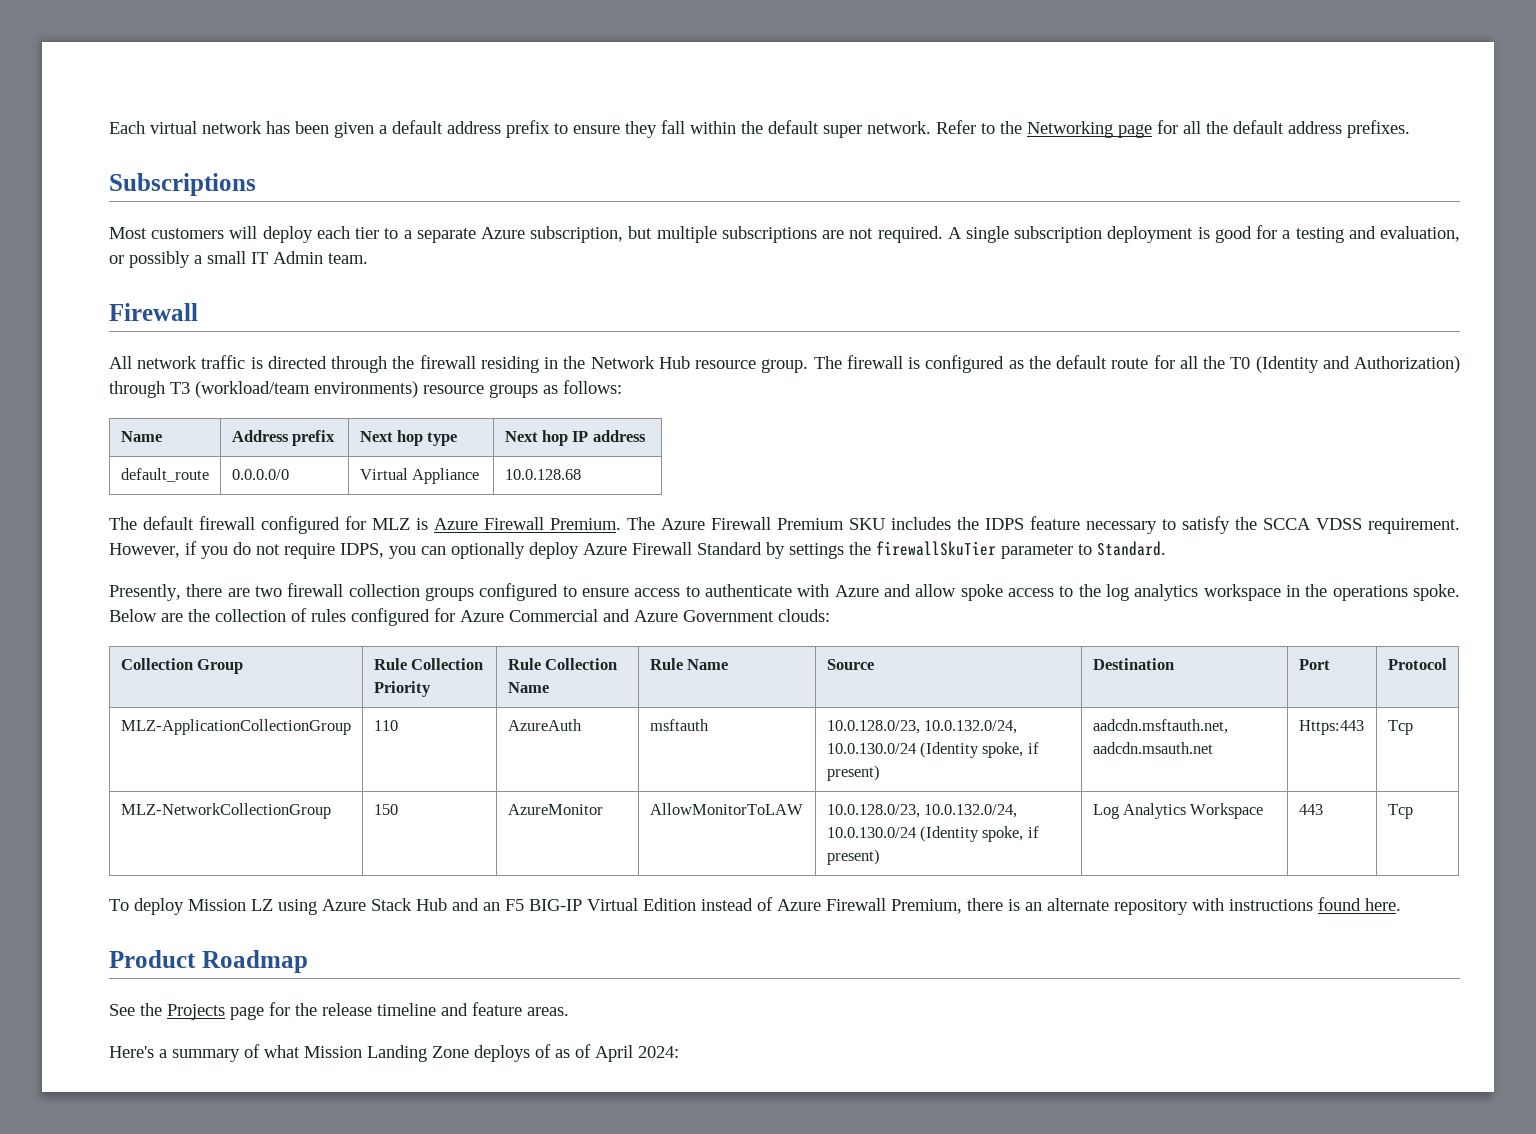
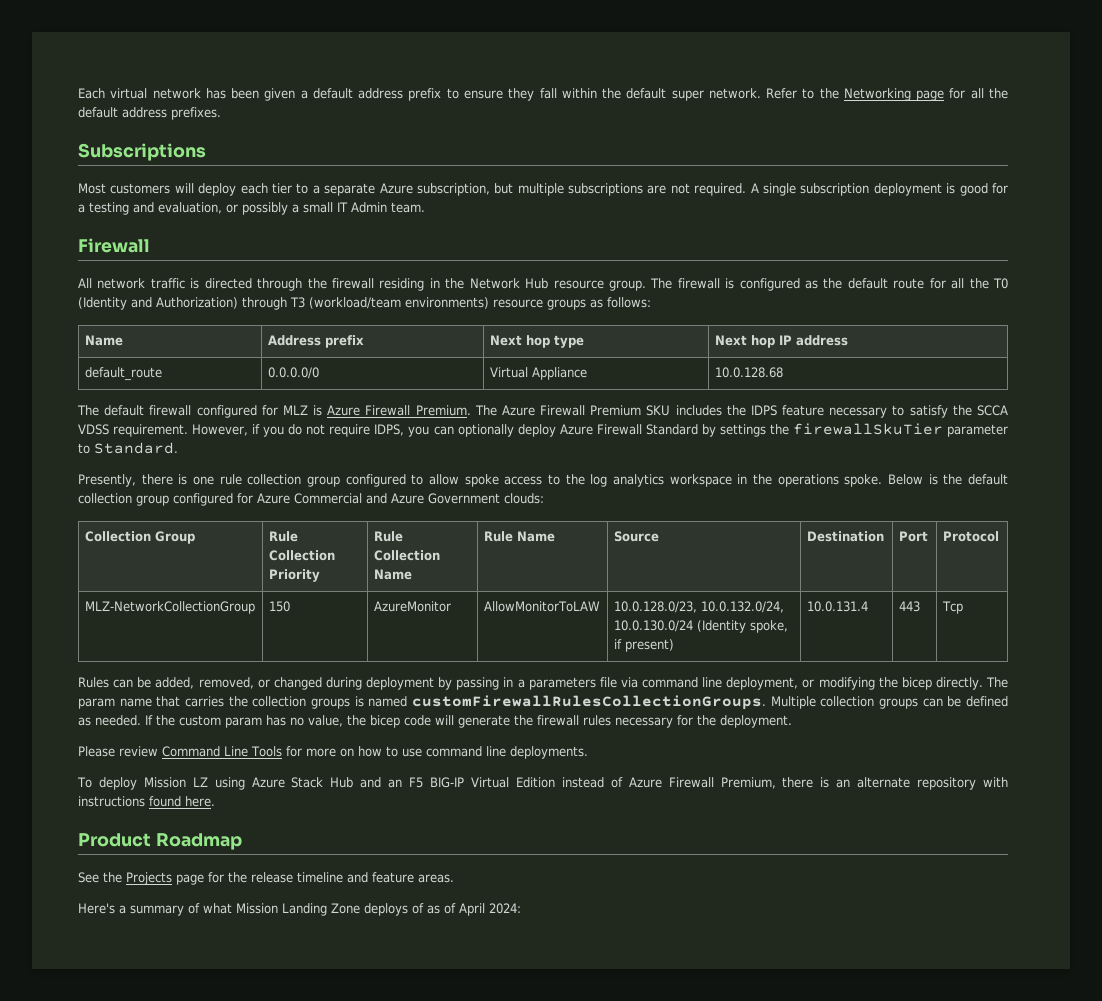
[227,583,912,601] are two firewall collection groups configured to ensure access to authenticate with Azure and -> [178,474,424,487] is one rule collection group configured to
[161,608,346,622] are the collection of rules -> [928,474,1008,485] [78,493,169,506] is the default collection group
[120,719,351,735] [373,720,398,731] [507,719,582,731] [649,719,709,731] [826,720,1017,734] [826,742,1039,758] [826,765,880,781] [1092,719,1228,734] [1092,742,1213,754] [1298,720,1364,735] [1387,720,1413,735] // MLZ-ApplicationCollectionGroup | 110 | AzureAuth | msftauth | 10.0.128.0/23, 10.0.132.0/24, 10.0.130.0/24 (Identity spoke, if present) | aadcdn.msftauth.net, aadcdn.msauth.net | Https:443 | Tcp -> (999, 536) none
[1092,803,1264,819] Log Analytics Workspace -> [806,601,868,612] 10.0.131.4
(1413, 811) none -> [78,677,1008,690] [78,695,1008,710] [78,715,792,728] [78,746,588,759] // Rules can be added, removed, or changed during deployment by passing in a parameters file via command line deployment, or modifying the bicep directly. The param name that carries the collection groups is named customFirewallRulesCollectionGroups. Multiple collection groups can be defined as needed. If the custom param has no value, the bicep code will generate the firewall rules necessary for the deployment. // Please review Command Line Tools for more on how to use command line deployments.

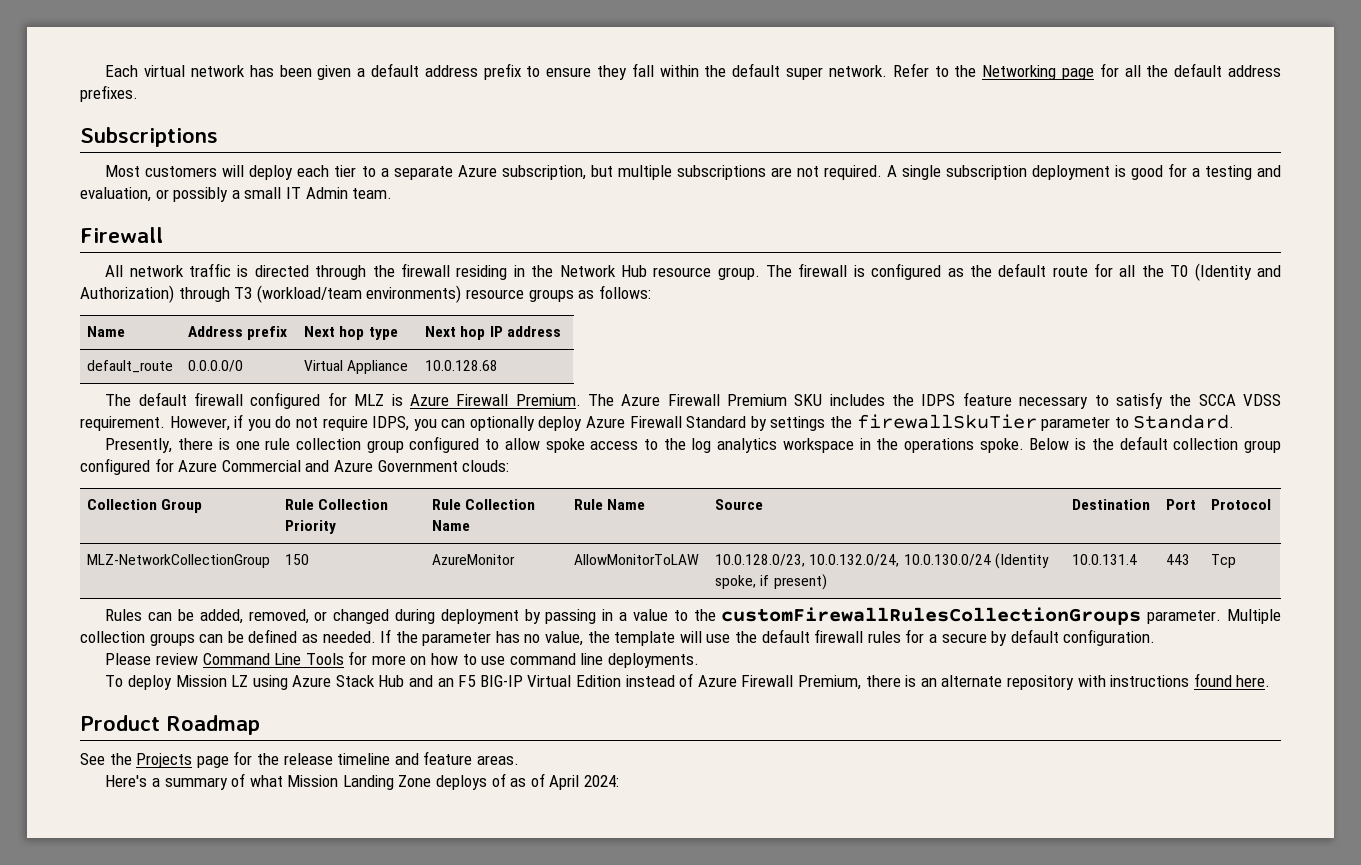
[528,677,1008,690] [78,695,766,710] parameters file via command line deployment, or modifying the bicep directly. The param name that carries the collection groups is named customFirewallRulesCollectionGroups. -> [632,607,1222,625] value to the customFirewallRulesCollectionGroups parameter.
[179,715,262,728] custom param -> [422,632,492,646] parameter
[370,715,792,728] bicep code will generate the firewall rules necessary for the deployment. -> [614,629,1156,646] template will use the default firewall rules for a secure by default configuration.

